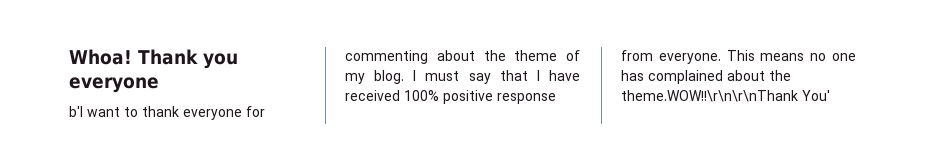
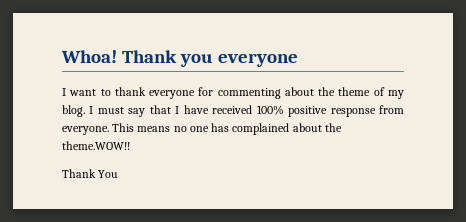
[69,106,83,117] b'I -> [62,88,66,96] I
[621,90,830,102] theme.WOW!!\r\n\r\nThank You' -> [62,141,130,150] [62,169,119,178] theme.WOW!! // Thank You

